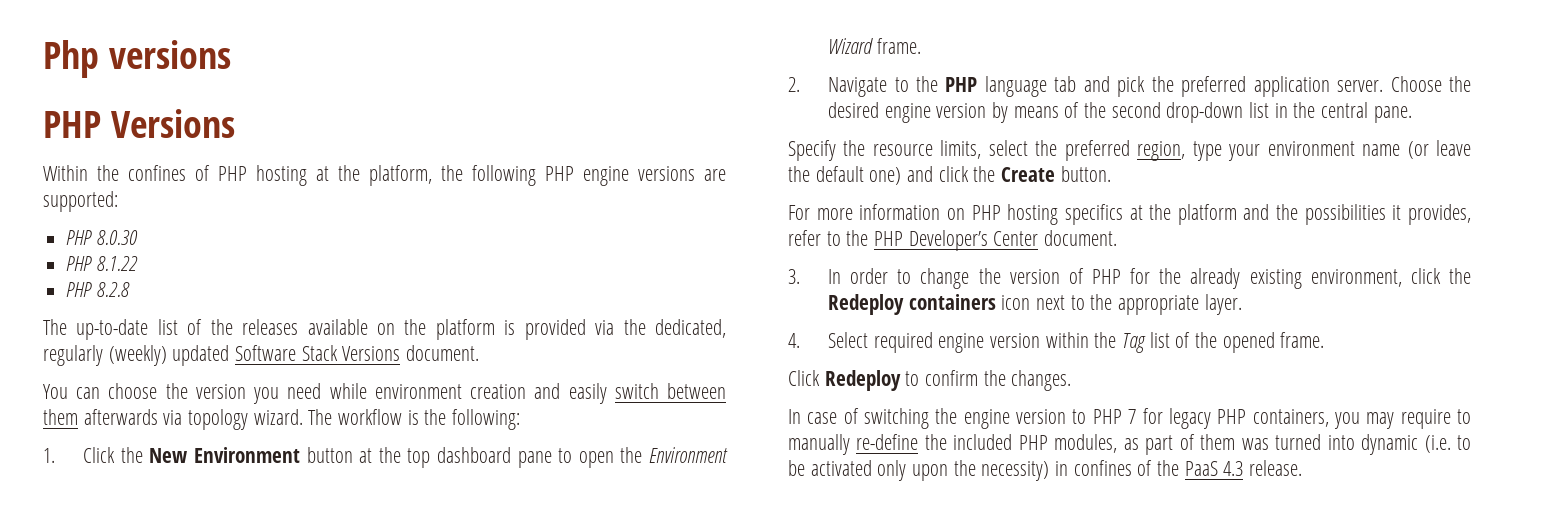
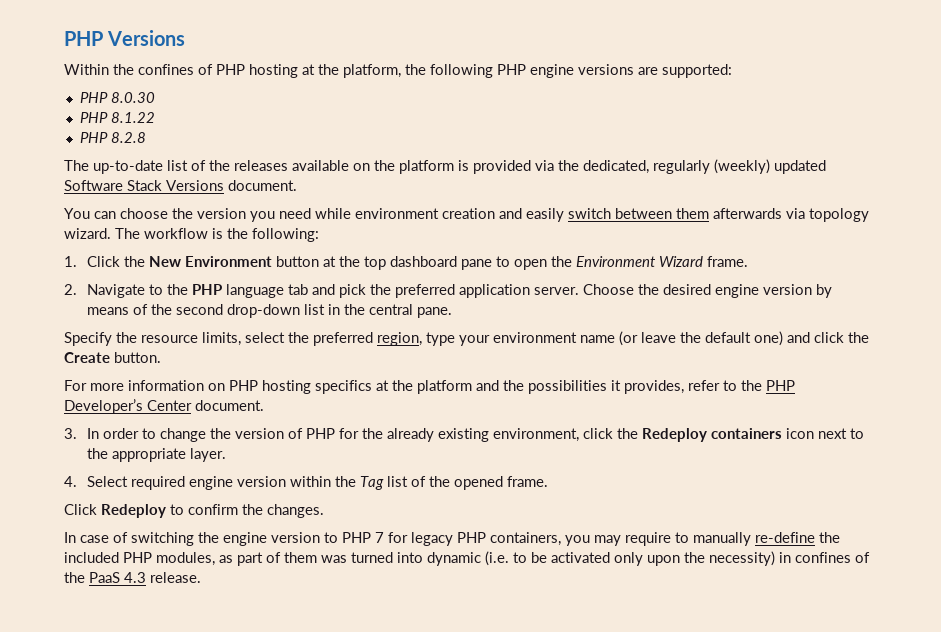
[43,40,232,78] Php versions // -> (64, 38) none

